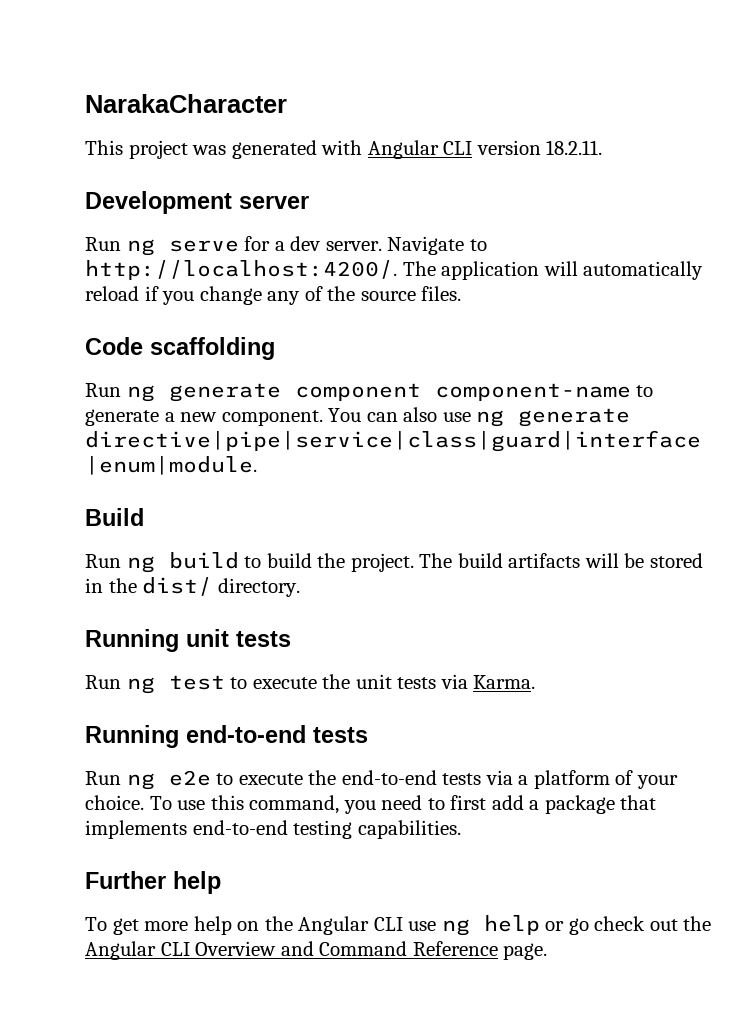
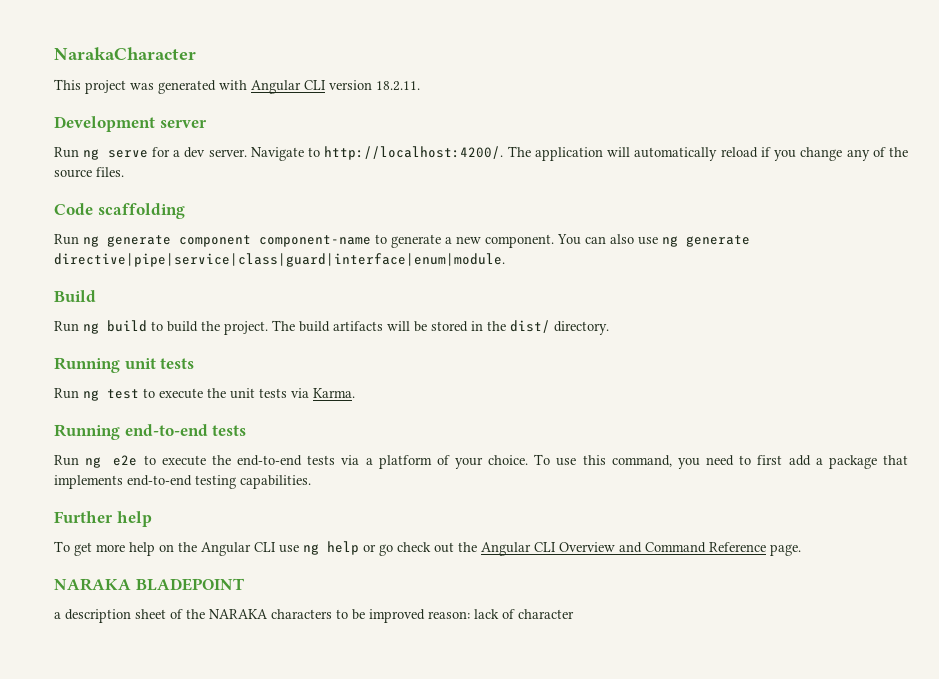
(548, 951) none -> [54,578,244,591] [54,609,574,623] // NARAKA BLADEPOINT // a description sheet of the NARAKA characters to be improved reason: lack of character

